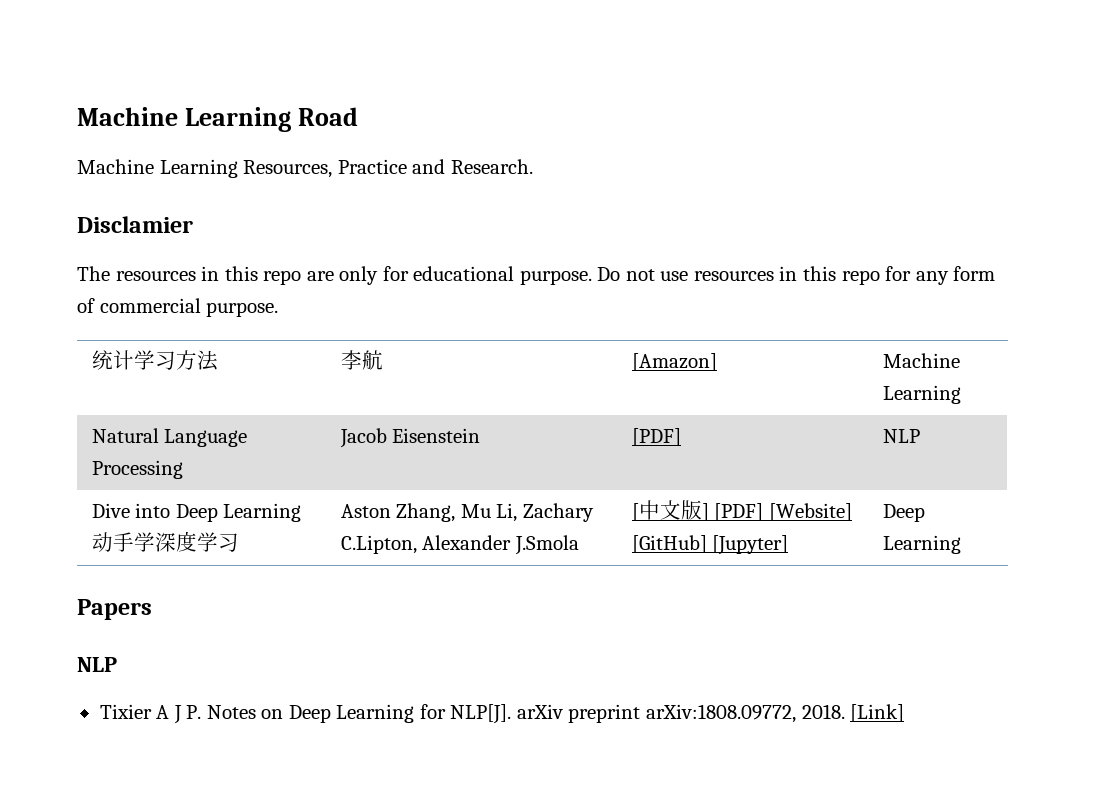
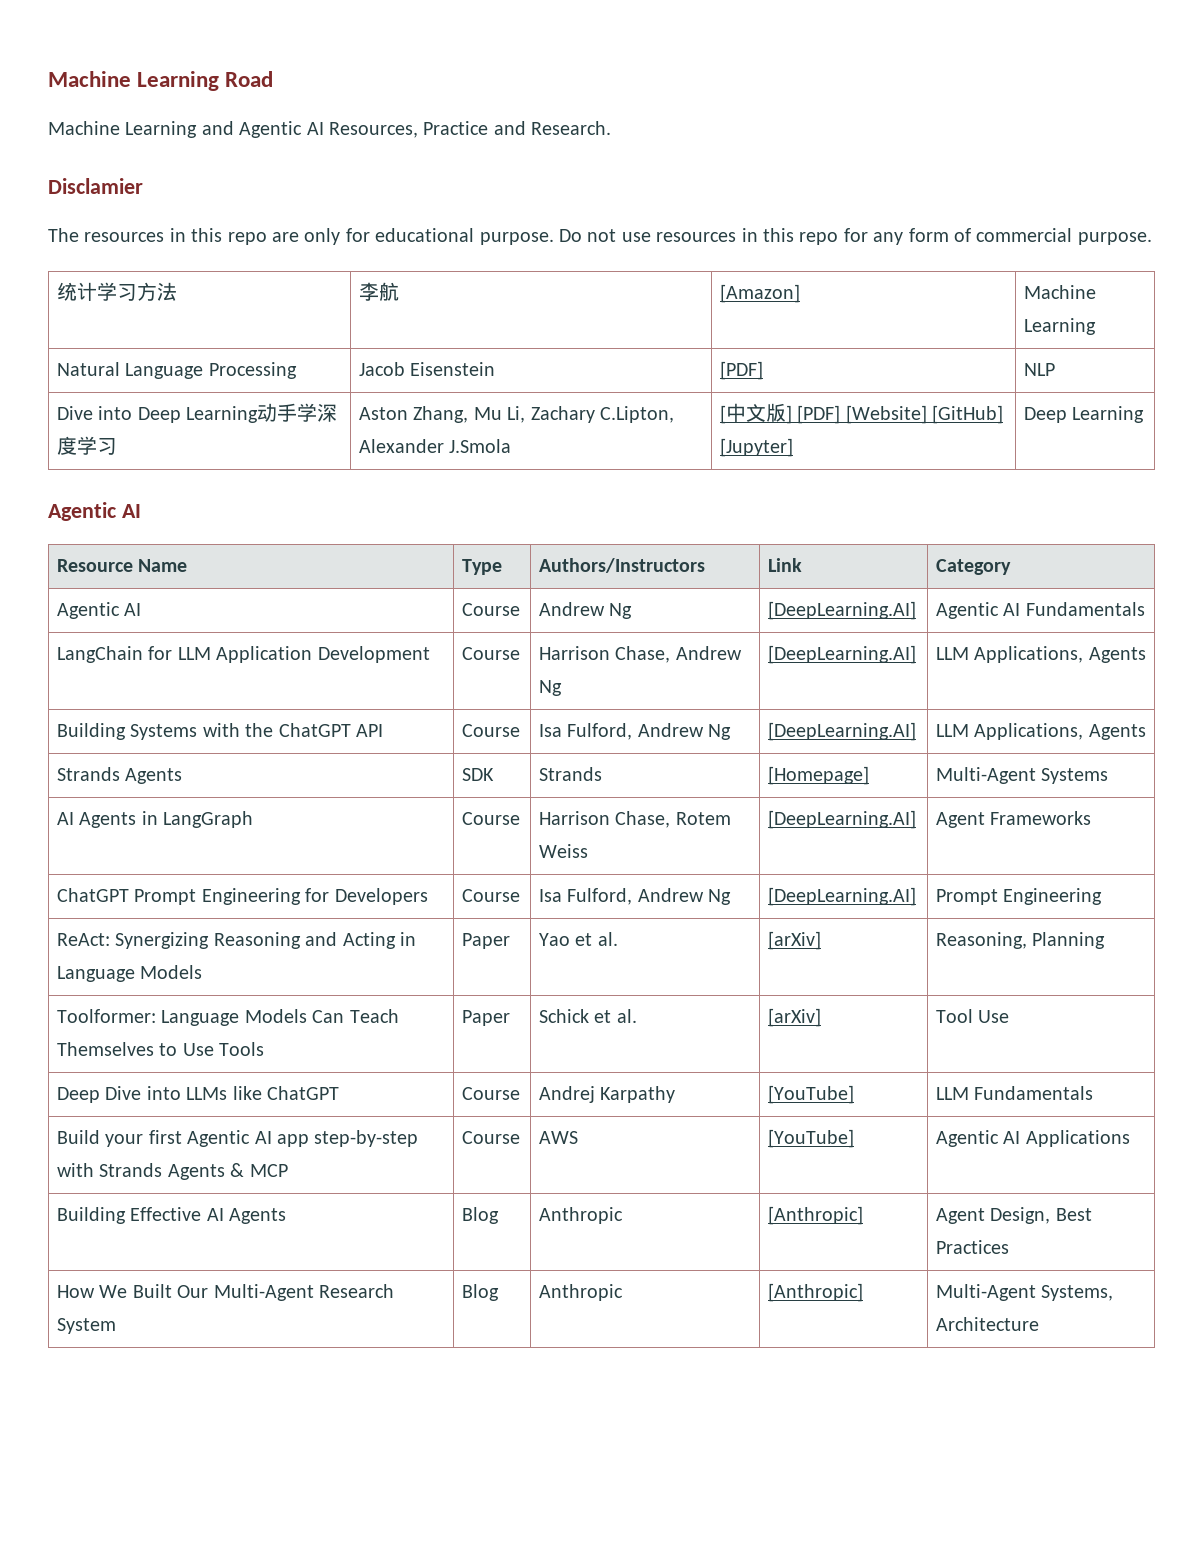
(238, 168) none -> [201,121,324,138] and Agentic AI
[77,599,152,620] [77,657,117,672] [99,704,905,724] Papers // NLP // Tixier A J P. Notes on Deep Learning for NLP[J]. arXiv preprint arXiv:1808.09772, 2018. [Link] -> [48,502,141,521] [57,559,188,572] [462,559,503,575] [539,558,706,573] [768,558,803,572] [936,559,1012,575] [57,602,142,619] [462,603,521,616] [539,602,633,619] [768,601,917,620] [936,602,1145,619] [57,646,430,663] [462,647,521,660] [539,646,742,663] [539,680,563,696] [768,645,917,664] [936,646,1146,663] [57,723,384,740] [462,724,521,737] [539,723,732,740] [768,722,917,741] [936,723,1146,740] [57,767,183,784] [462,768,495,781] [539,767,603,781] [768,766,870,785] [936,767,1109,784] [57,811,254,828] [462,812,521,825] [539,811,731,828] [539,844,589,858] [768,810,917,829] [936,811,1092,828] [57,888,428,905] [462,889,521,902] [539,888,732,905] [768,887,917,906] [936,888,1103,905] [57,932,417,949] [57,965,203,982] [462,933,511,949] [539,932,618,946] [768,931,822,950] [936,932,1106,949] [57,1009,399,1026] [57,1042,265,1056] [462,1010,511,1026] [539,1009,637,1023] [768,1008,822,1027] [936,1009,1010,1023] [57,1086,340,1103] [462,1087,521,1100] [539,1086,676,1103] [768,1085,855,1104] [936,1086,1094,1100] [57,1130,419,1147] [57,1163,288,1180] [462,1131,521,1144] [539,1131,579,1144] [768,1129,855,1148] [936,1130,1130,1147] [57,1207,287,1224] [462,1207,500,1224] [539,1207,624,1224] [768,1206,864,1225] [936,1207,1092,1224] [936,1240,1010,1254] [57,1284,395,1301] [57,1318,117,1334] [462,1284,500,1301] [539,1284,624,1301] [768,1283,864,1302] [936,1284,1114,1301] [936,1317,1040,1331] Agentic AI // Resource Name | Type | Authors/Instructors | Link | Category // Agentic AI | Course | Andrew Ng | [DeepLearning.AI] | Agentic AI Fundamentals // LangChain for LLM Application Development | Course | Harrison Chase, Andrew Ng | [DeepLearning.AI] | LLM Applications, Agents // Building Systems with the ChatGPT API | Course | Isa Fulford, Andrew Ng | [DeepLearning.AI] | LLM Applications, Agents // Strands Agents | SDK | Strands | [Homepage] | Multi-Agent Systems // AI Agents in LangGraph | Course | Harrison Chase, Rotem Weiss | [DeepLearning.AI] | Agent Frameworks // ChatGPT Prompt Engineering for Developers | Course | Isa Fulford, Andrew Ng | [DeepLearning.AI] | Prompt Engineering // ReAct: Synergizing Reasoning and Acting in Language Models | Paper | Yao et al. | [arXiv] | Reasoning, Planning // Toolformer: Language Models Can Teach Themselves to Use Tools | Paper | Schick et al. | [arXiv] | Tool Use // Deep Dive into LLMs like ChatGPT | Course | Andrej Karpathy | [YouTube] | LLM Fundamentals // Build your first Agentic AI app step-by-step with Strands Agents & MCP | Course | AWS | [YouTube] | Agentic AI Applications // Building Effective AI Agents | Blog | Anthropic | [Anthropic] | Agent Design, Best Practices // How We Built Our Multi-Agent Research System | Blog | Anthropic | [Anthropic] | Multi-Agent Systems, Architecture

